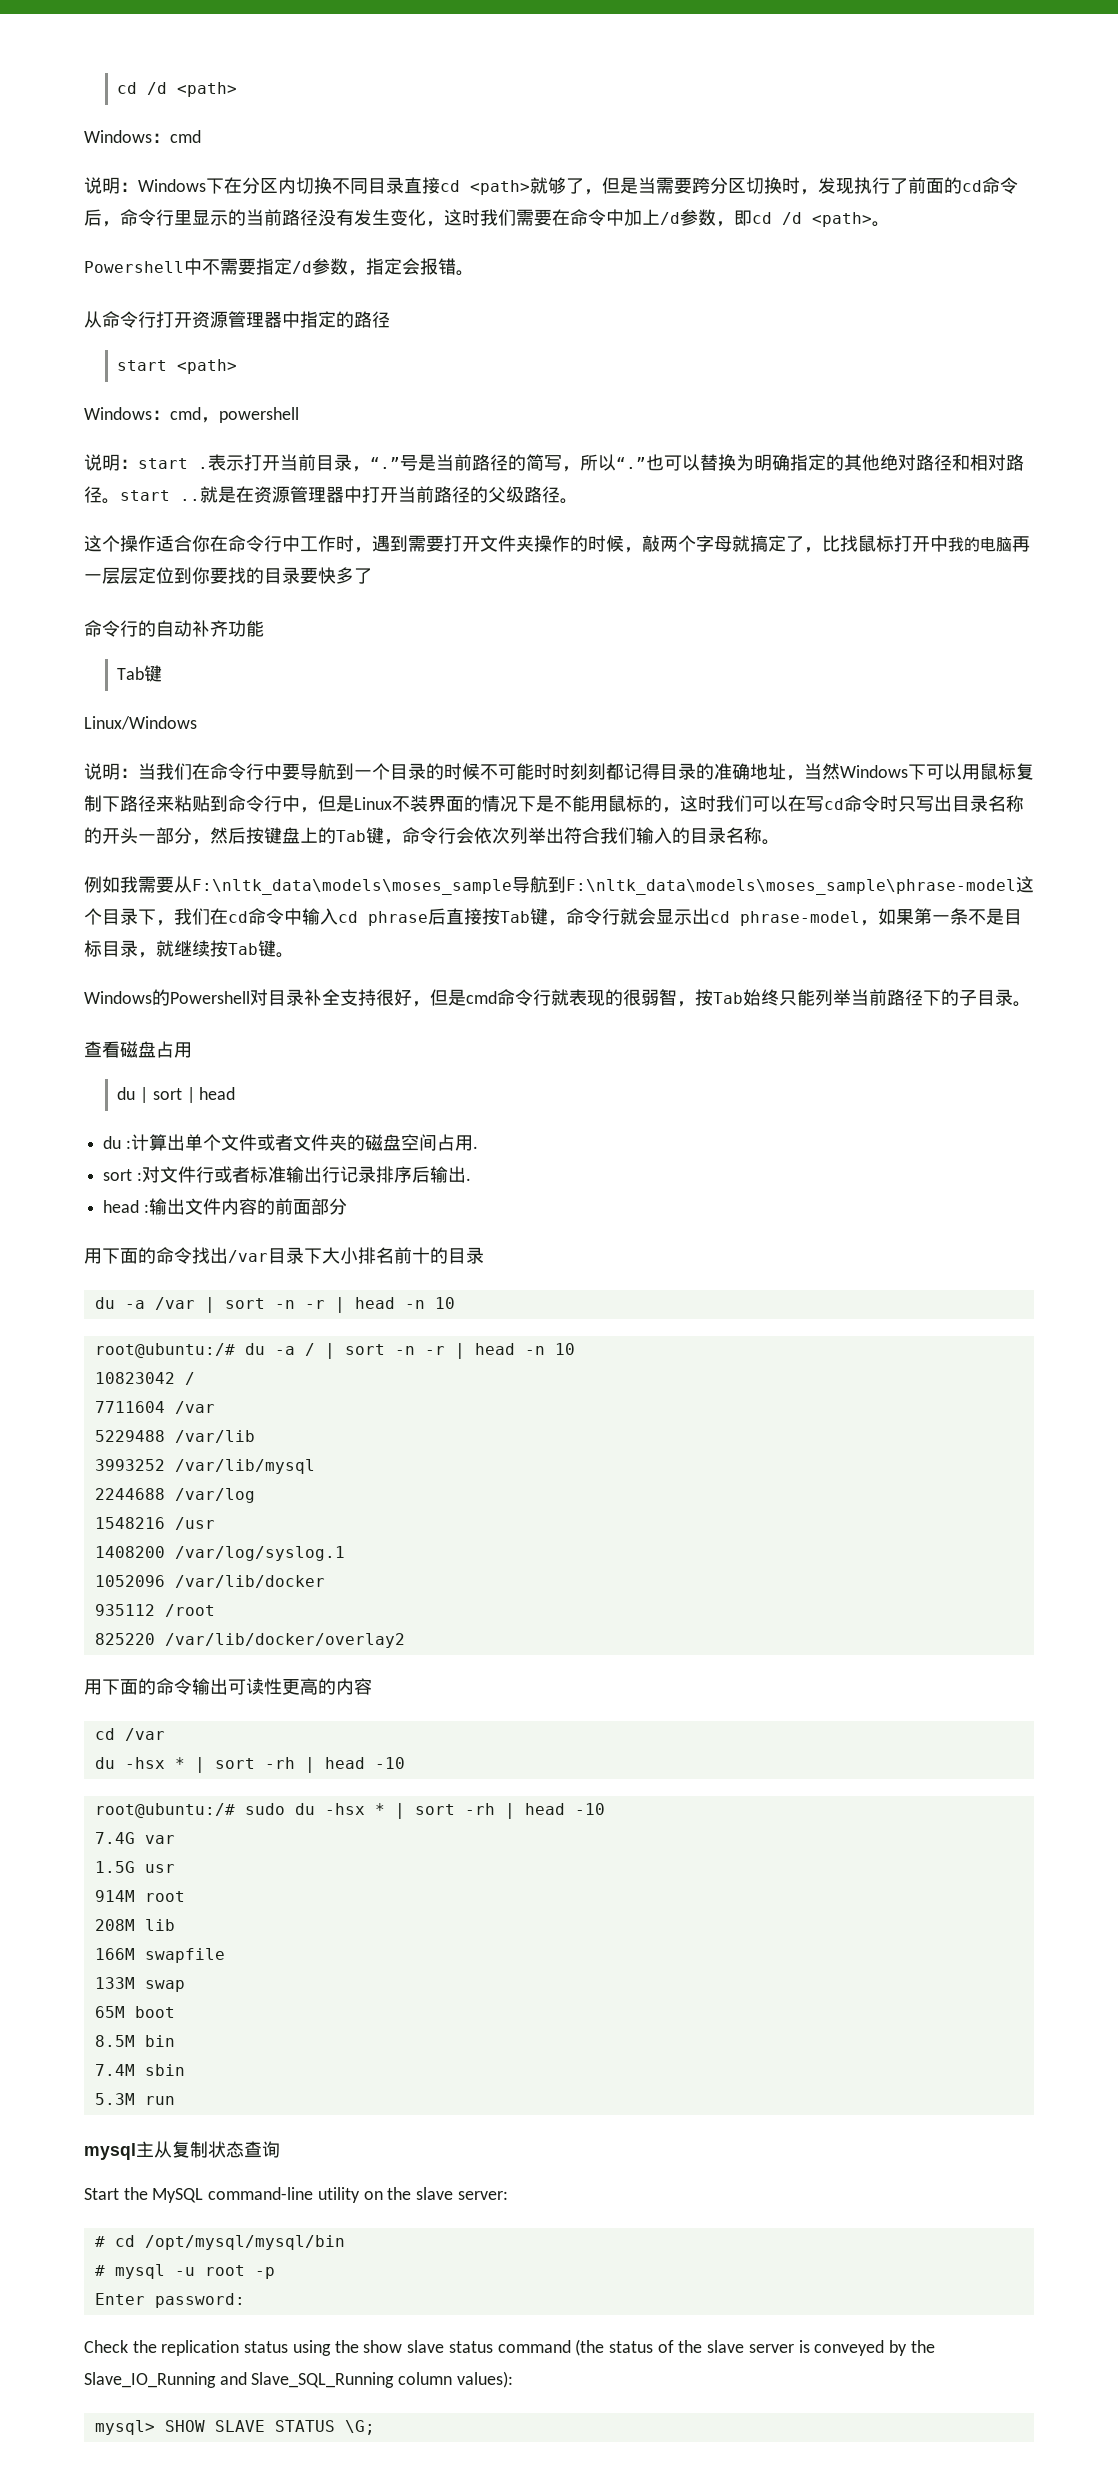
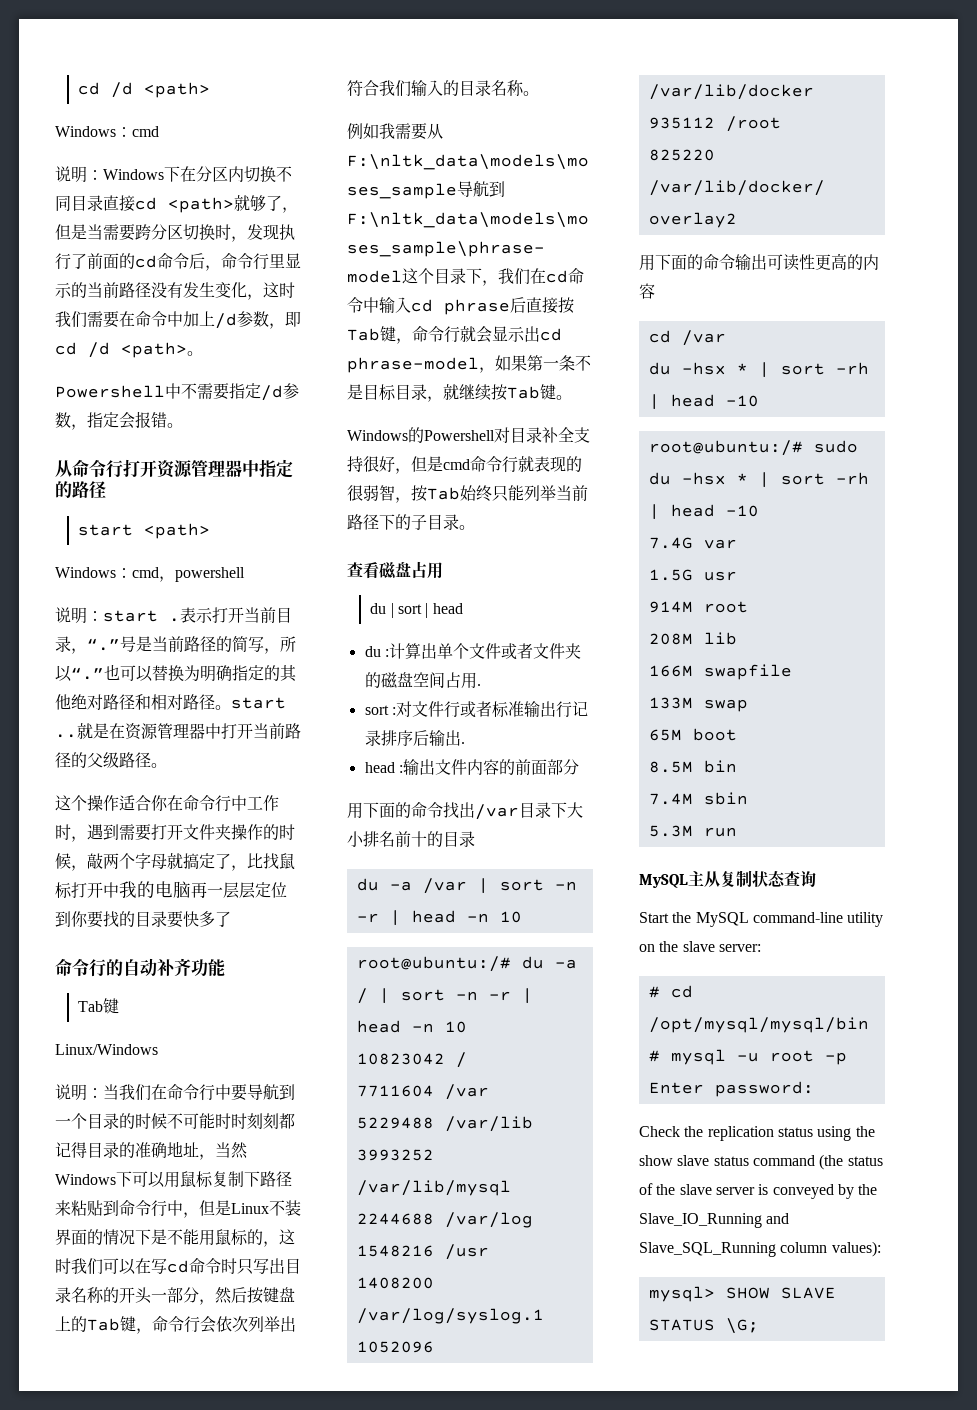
[84,2143,136,2160] mysql -> [639,874,688,888] MySQL

